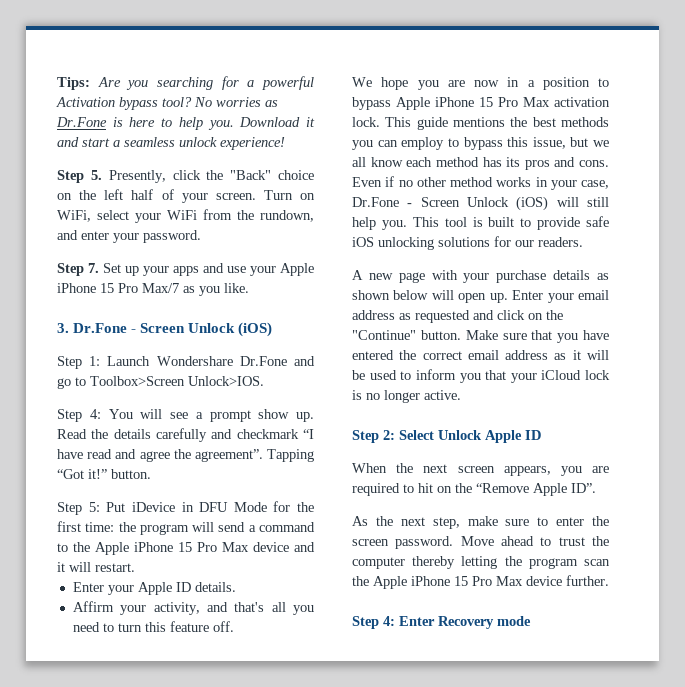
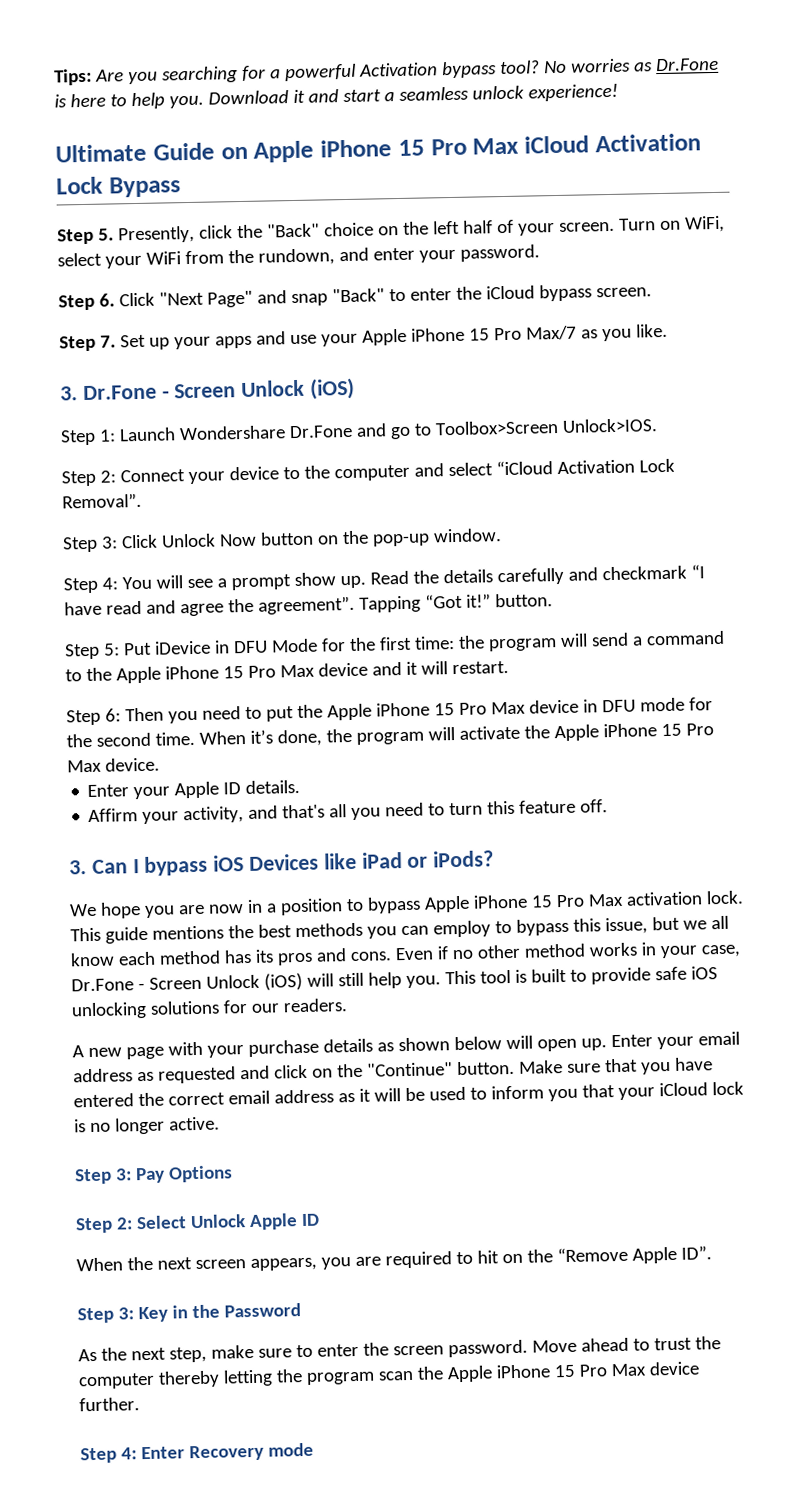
(285, 143) none -> [55,133,701,163] [56,176,181,198] // Ultimate Guide on Apple iPhone 15 Pro Max iCloud Activation Lock Bypass
(201, 236) none -> [58,284,652,311] // Step 6. Click "Next Page" and snap "Back" to enter the iCloud bypass screen.
(264, 381) none -> [61,458,675,487] [62,492,142,509] [62,528,502,553] // Step 2: Connect your device to the computer and select “iCloud Activation Lock Removal”. // Step 3: Click Unlock Now button on the pop-up window.
(135, 567) none -> [66,697,713,726] [66,723,714,748] [67,757,160,773] // Step 6: Then you need to put the Apple iPhone 15 Pro Max device in DFU mode for the second time. When it’s done, the program will activate the Apple iPhone 15 Pro Max device.
(234, 626) none -> [69,850,495,876] // 3. Can I bypass iOS Devices like iPad or iPods?
(461, 395) none -> [74,1165,233,1185] // Step 3: Pay Options
(596, 488) none -> [77,1303,301,1324] // Step 3: Key in the Password

